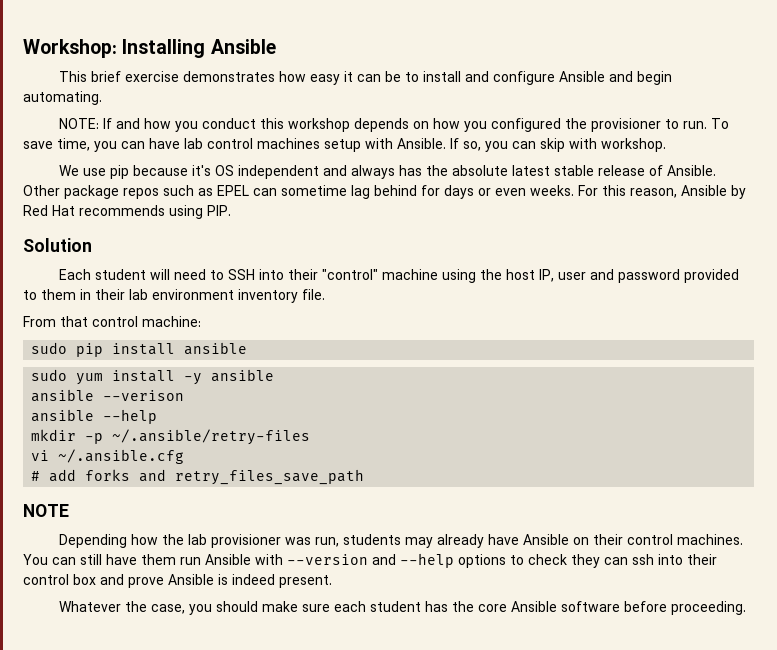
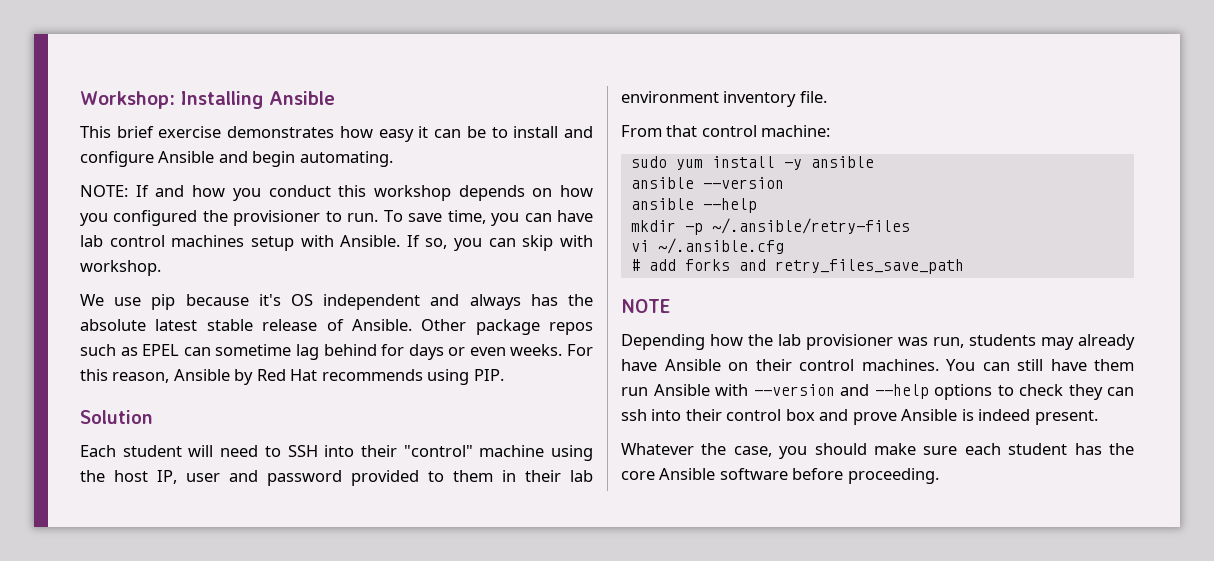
[31,342,248,357] // sudo pip install ansible -> (831, 131) none
[103,390,185,401] --verison -> [702,177,784,189] --version

